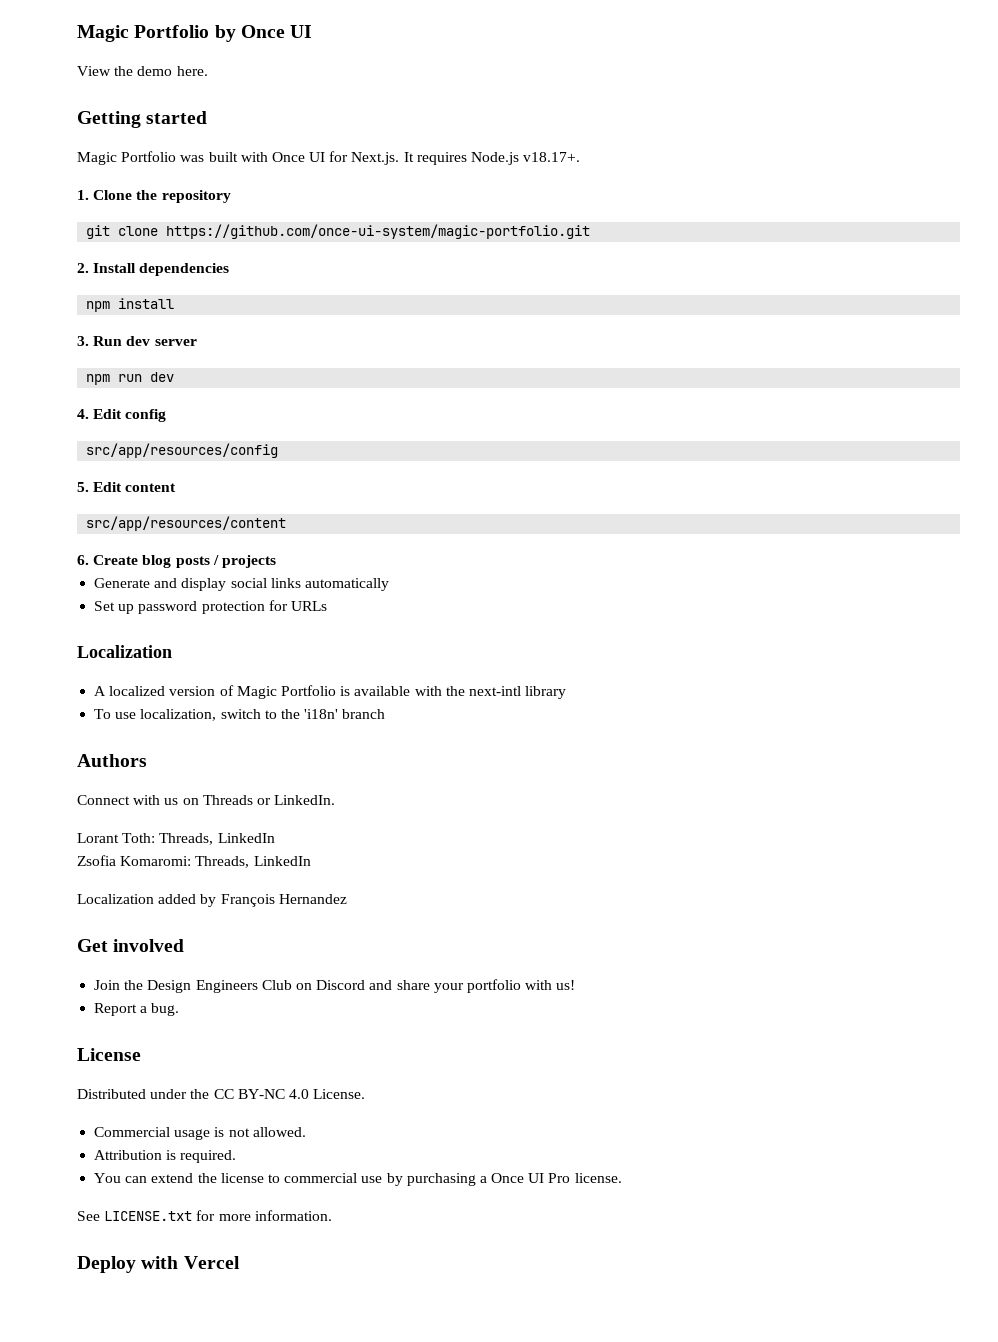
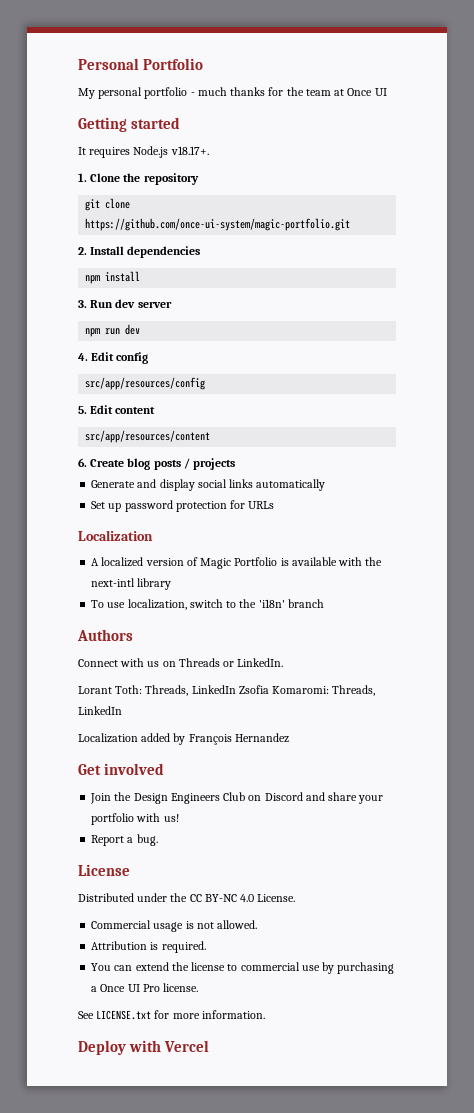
[77,25,313,42] [77,66,208,76] [77,111,208,128] [77,151,400,165] Magic Portfolio by Once UI // View the demo here. // Getting started // Magic Portfolio was built with Once UI for Next.js. -> [78,58,204,70] [78,87,387,99] [78,117,181,132] Personal Portfolio // My personal portfolio - much thanks for the team at Once UI // Getting started //
(275, 838) // -> (236, 689) none

